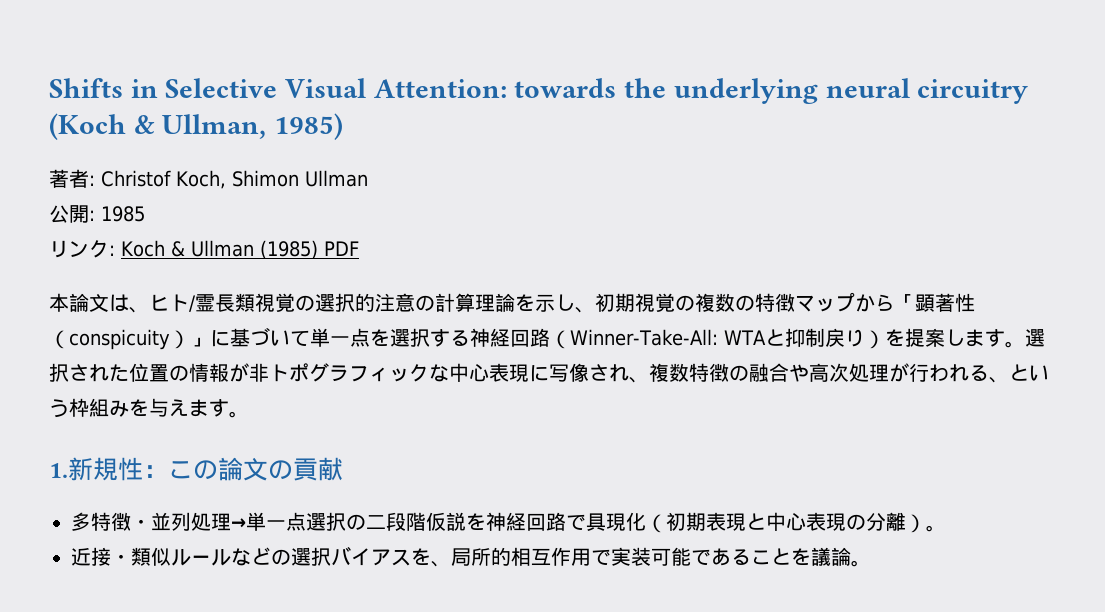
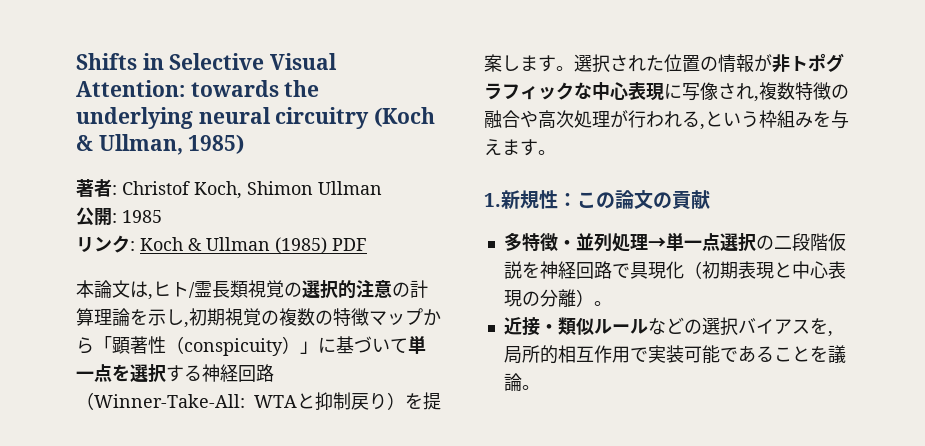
[129,307,149,313] 、 -> [148,294,153,300] ,
[575,307,595,313] 、 -> [184,322,189,328] ,
[629,377,649,383] 、 -> [754,96,759,102] ,
[989,377,1009,383] 、 -> [700,124,705,130] ,
[431,561,451,567] 、 -> [827,331,833,337] ,

